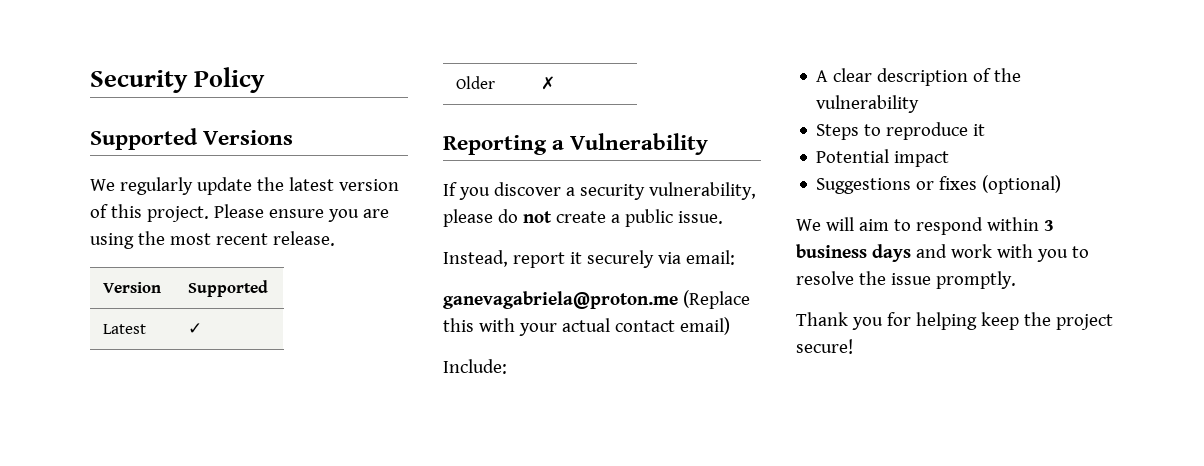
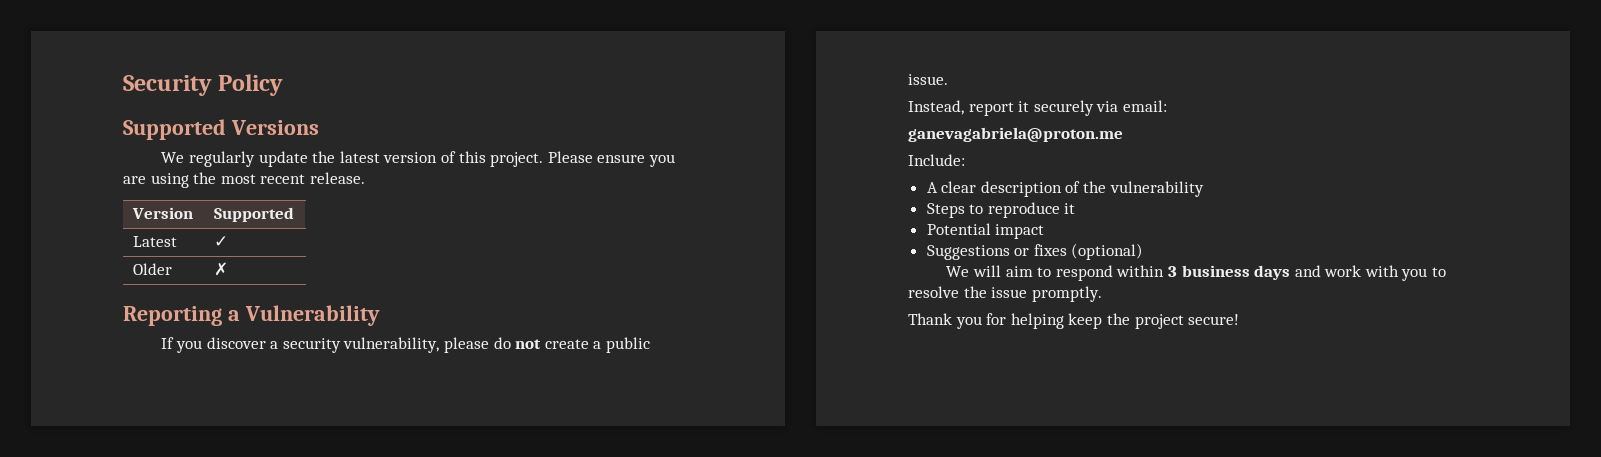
[682,290,750,309] [443,317,730,336] (Replace this with your actual contact email) -> (1123, 134) none

